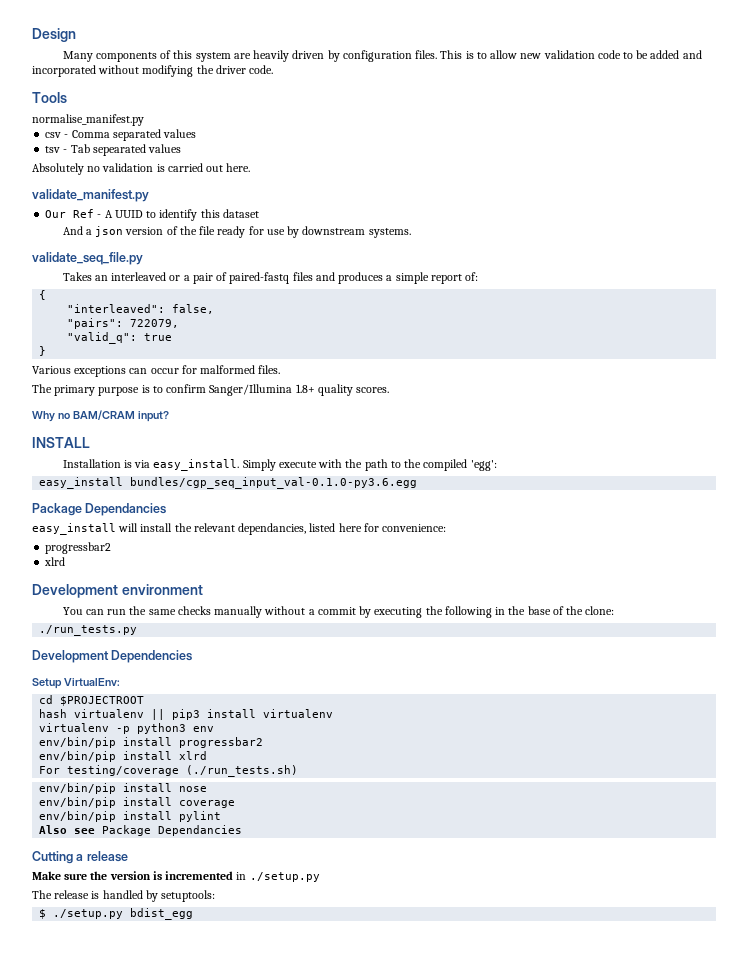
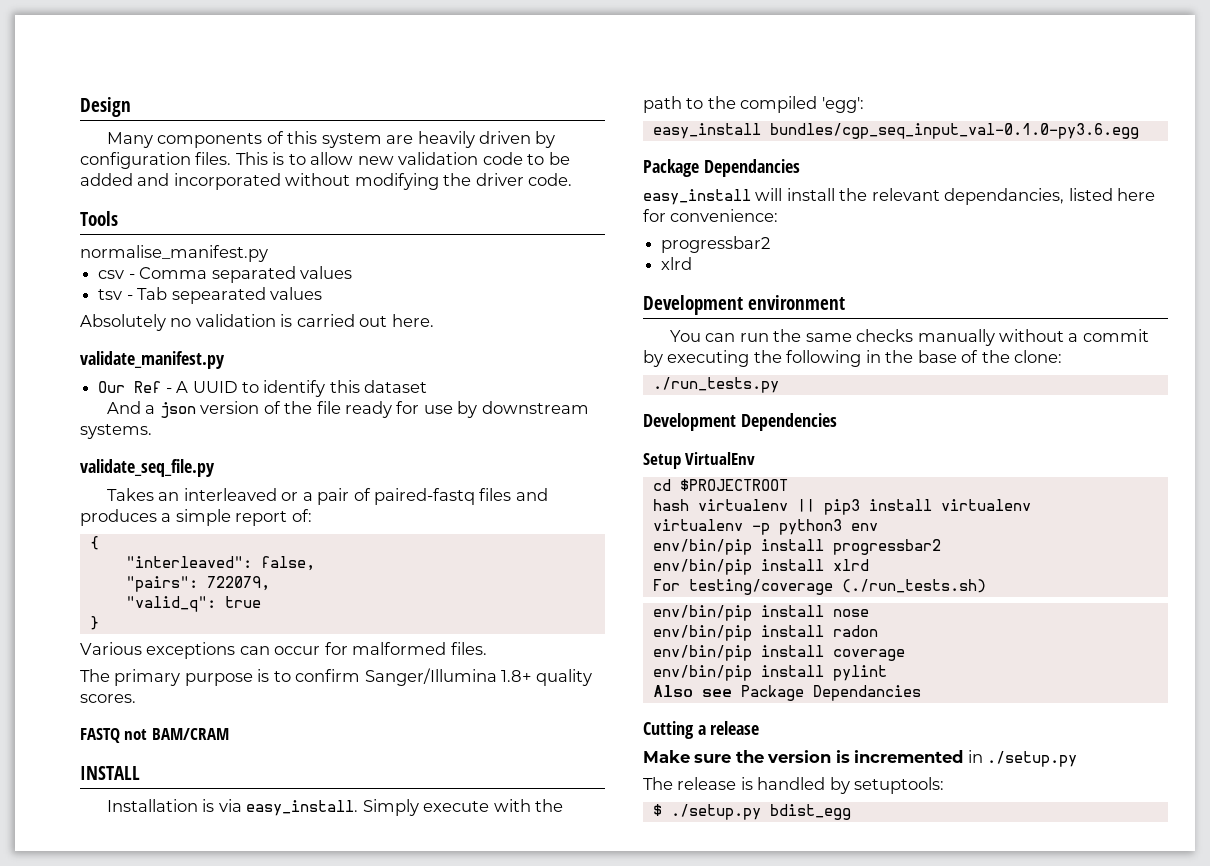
[32,411,70,422] Why no -> [80,728,148,743] FASTQ not
[137,411,169,422] input? -> (229, 734) none
[63,678,120,686] VirtualEnv: -> [685,452,756,465] VirtualEnv
(208, 789) none -> [652,625,878,641] // env/bin/pip install radon

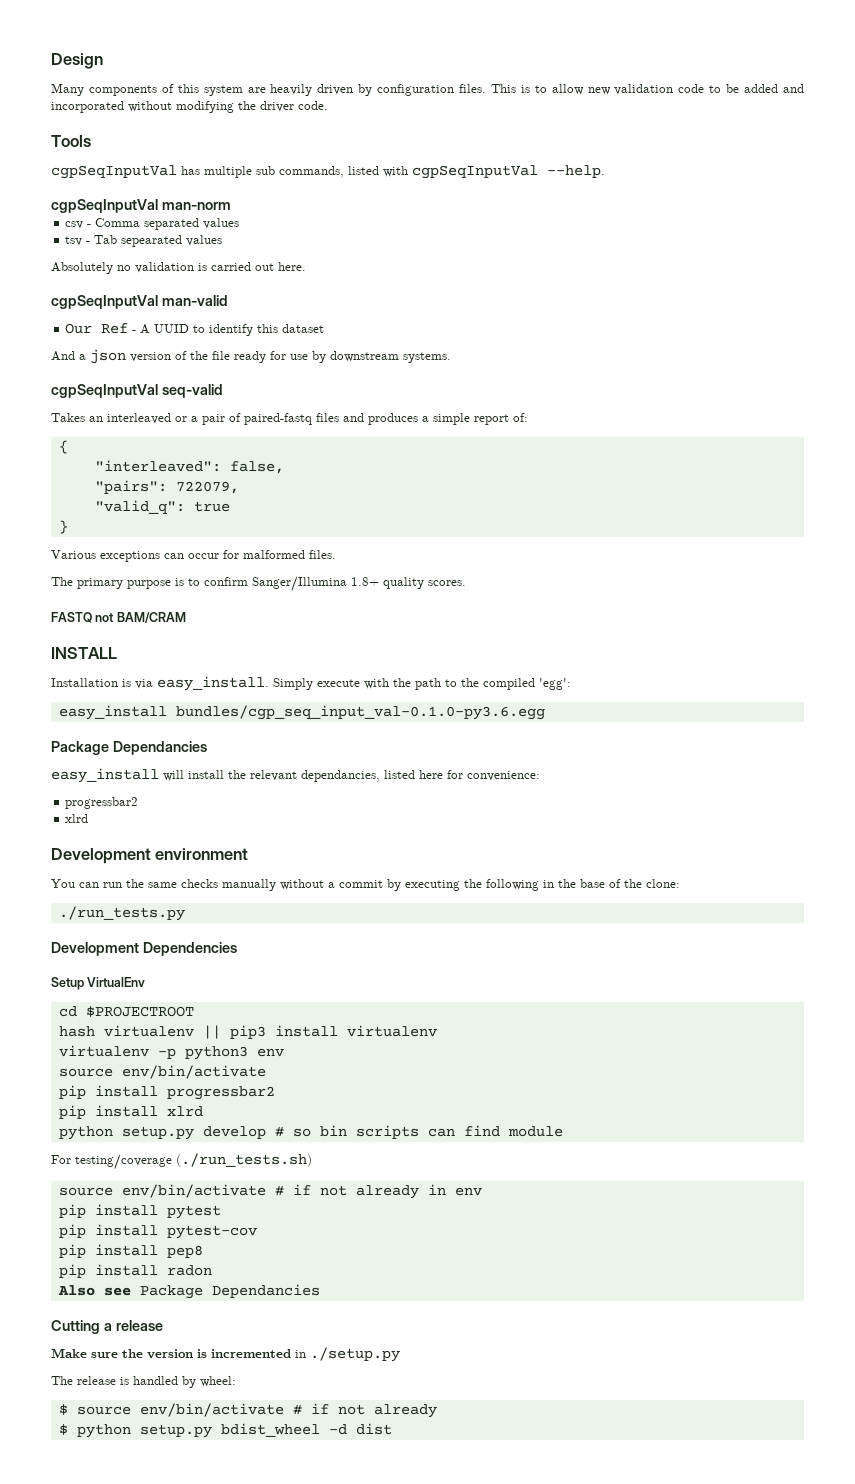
[80,245,268,262] normalise_manifest.py -> [51,165,605,179] [51,199,231,213] cgpSeqInputVal has multiple sub commands, listed with cgpSeqInputVal --help. // cgpSeqInputVal man-norm
[80,351,225,369] validate_manifest.py -> [51,295,228,309] cgpSeqInputVal man-valid
[80,459,215,477] validate_seq_file.py -> [51,384,223,398] cgpSeqInputVal seq-valid
[652,539,752,555] env/bin/pip -> [58,1065,266,1079] [58,1085,86,1099] source env/bin/activate // pip
[652,559,752,575] env/bin/pip -> [58,1105,86,1119] pip
[652,579,986,595] [652,605,869,621] [652,625,878,641] [652,645,905,661] [652,665,887,681] For testing/coverage (./run_tests.sh) // env/bin/pip install nose // env/bin/pip install radon // env/bin/pip install coverage // env/bin/pip install pylint -> [58,1125,563,1140] [51,1153,312,1170] [58,1184,482,1199] [58,1204,221,1219] [58,1224,257,1239] [58,1244,203,1258] [58,1264,212,1278] python setup.py develop # so bin scripts can find module // For testing/coverage (./run_tests.sh) // source env/bin/activate # if not already in env // pip install pytest // pip install pytest-cov // pip install pep8 // pip install radon
[854,777,945,794] [652,804,851,820] setuptools: // $ ./setup.py bdist_egg -> [200,1376,236,1387] [58,1403,437,1418] [58,1423,392,1438] wheel: // $ source env/bin/activate # if not already // $ python setup.py bdist_wheel -d dist

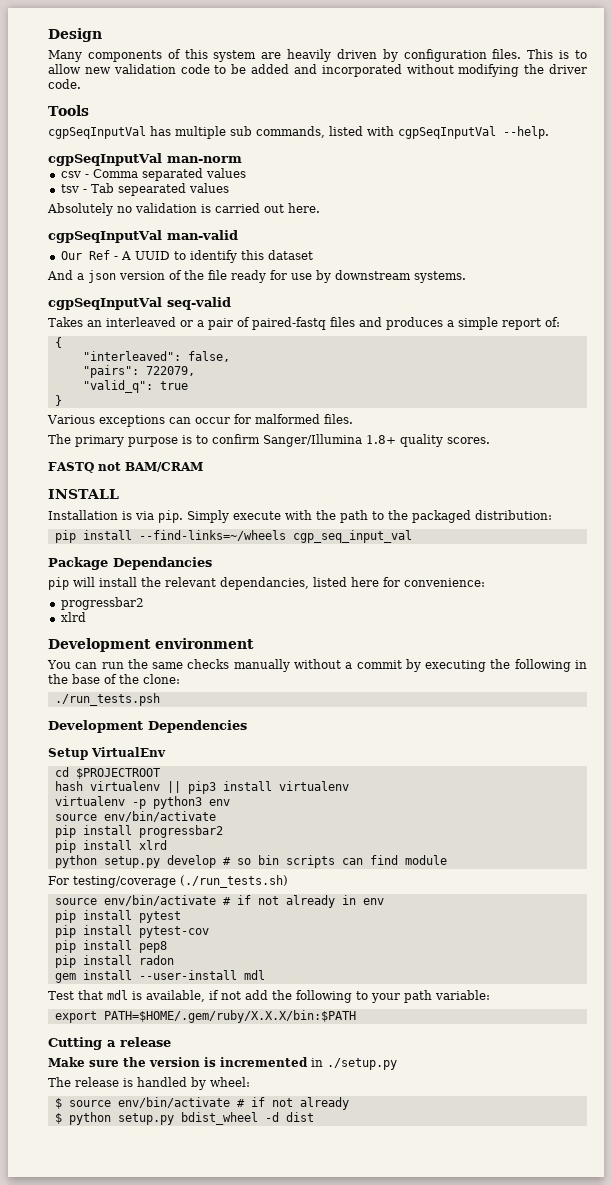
[157,676,269,691] easy_install. -> [158,510,183,523] pip.
[483,678,571,690] [58,705,545,720] [51,741,207,755] [51,768,159,783] compiled 'egg': // easy_install bundles/cgp_seq_input_val-0.1.0-py3.6.egg // Package Dependancies // easy_install -> [412,510,552,523] [54,530,412,543] [48,557,212,570] [48,577,69,590] packaged distribution: // pip install --find-links=~/wheels cgp_seq_input_val // Package Dependancies // pip
[58,906,185,921] ./run_tests.py -> [54,693,160,706] ./run_tests.psh
[57,1284,320,1299] Also see Package Dependancies -> [54,970,265,983] [48,990,490,1003] [54,1010,356,1023] gem install --user-install mdl // Test that mdl is available, if not add the following to your path variable: // export PATH=$HOME/.gem/ruby/X.X.X/bin:$PATH

